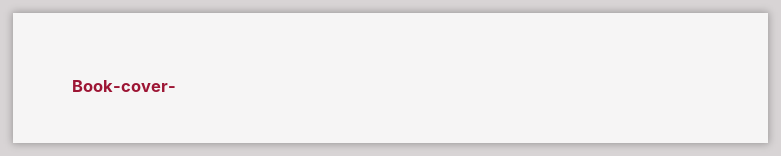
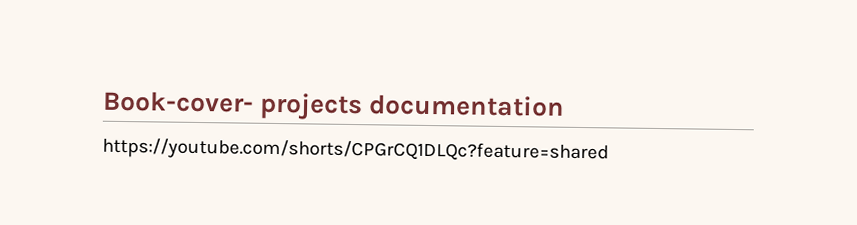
(176, 86) none -> [259,92,566,121] [102,137,609,164] projects documentation // https://youtube.com/shorts/CPGrCQ1DLQc?feature=shared

